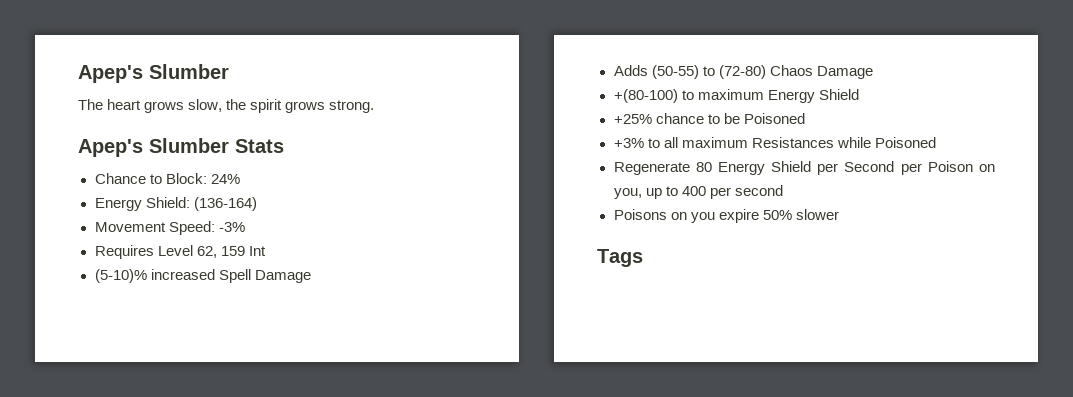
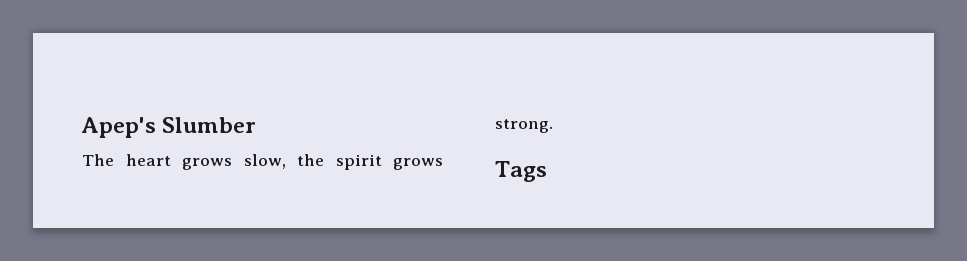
[78,138,284,157] [94,173,240,184] [94,197,257,211] [94,221,245,235] [94,245,266,259] [94,269,311,283] [613,65,873,79] [613,89,859,103] [613,113,805,124] [613,137,936,148] [613,161,995,175] [613,185,783,199] [613,209,839,223] // Apep's Slumber Stats // Chance to Block: 24% // Energy Shield: (136-164) // Movement Speed: -3% // Requires Level 62, 159 Int // (5-10)% increased Spell Damage // Adds (50-55) to (72-80) Chaos Damage // +(80-100) to maximum Energy Shield // +25% chance to be Poisoned // +3% to all maximum Resistances while Poisoned // Regenerate 80 Energy Shield per Second per Poison on you, up to 400 per second // Poisons on you expire 50% slower -> (553, 126) none

